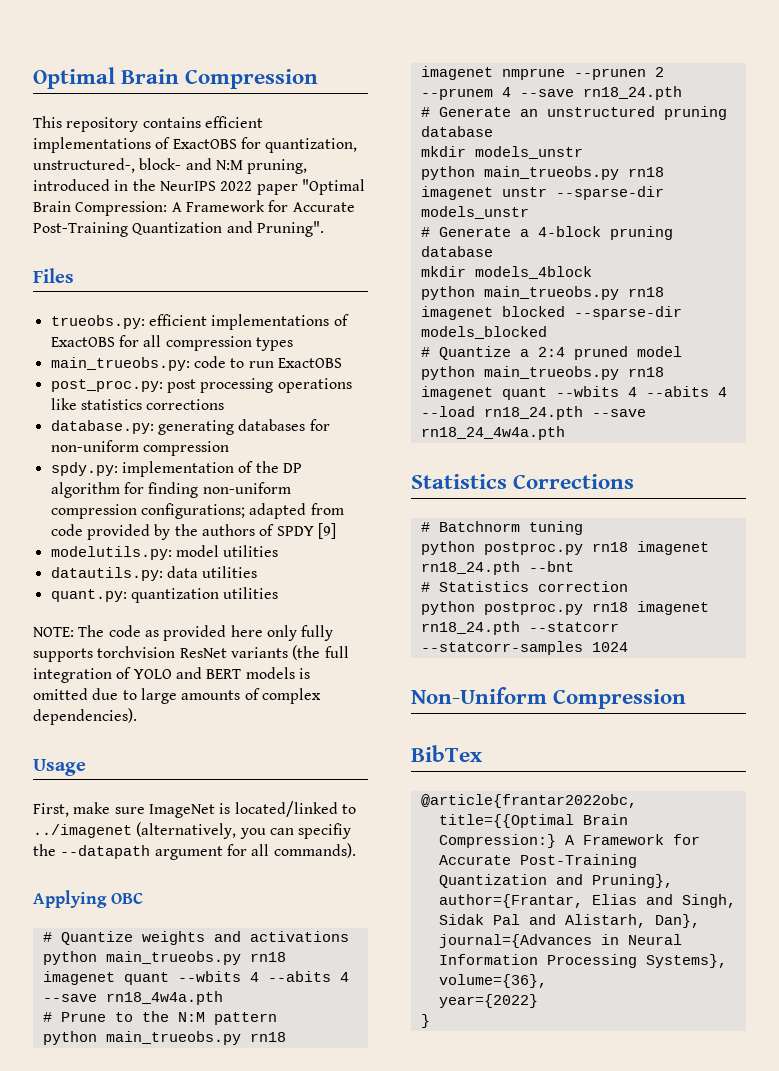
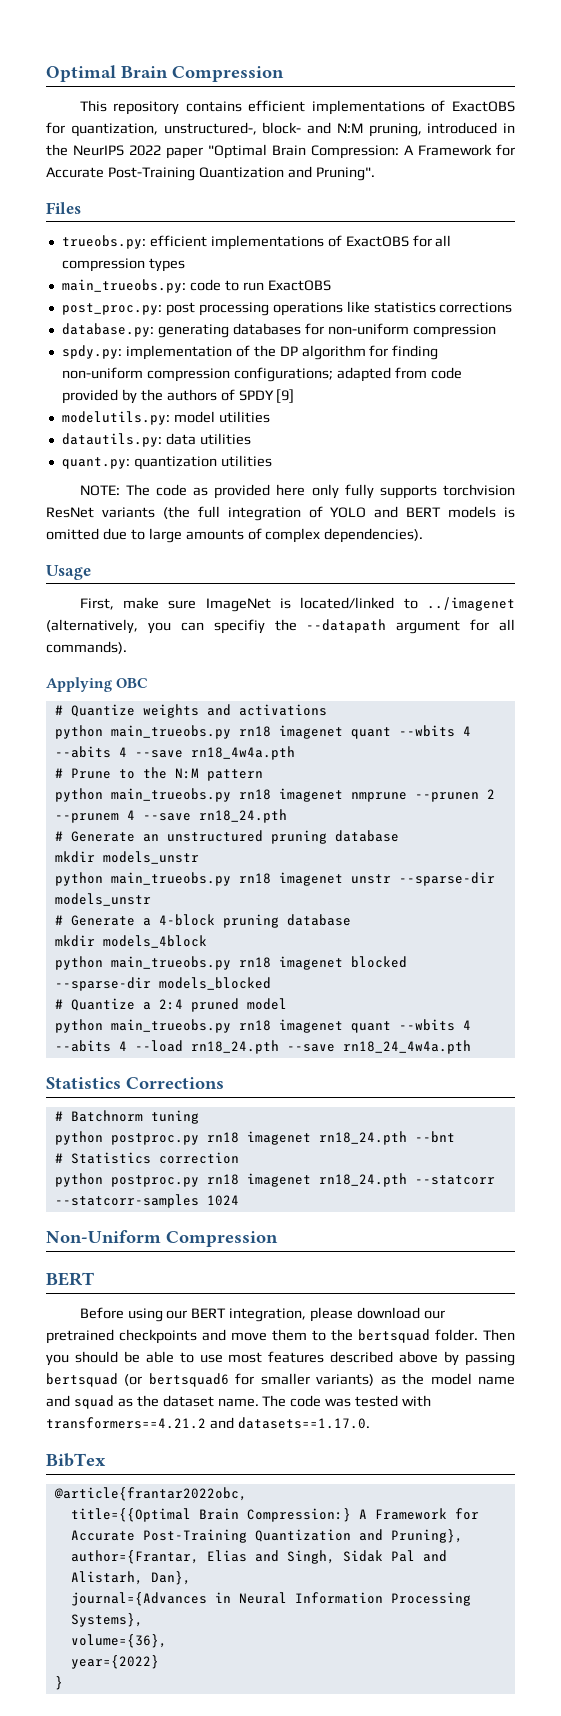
(687, 699) none -> [46,1272,94,1286] [79,1307,446,1322] [46,1329,515,1344] [46,1351,516,1366] [46,1373,515,1387] [46,1395,432,1409] [46,1417,370,1429] // BERT // Before using our BERT integration, please download our pretrained checkpoints and move them to the bertsquad folder. Then you should be able to use most features described above by passing bertsquad (or bertsquad6 for smaller variants) as the model name and squad as the dataset name. The code was tested with transformers==4.21.2 and datasets==1.17.0.

